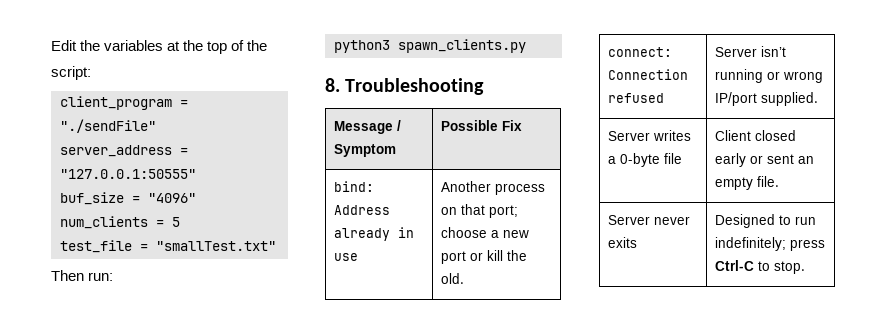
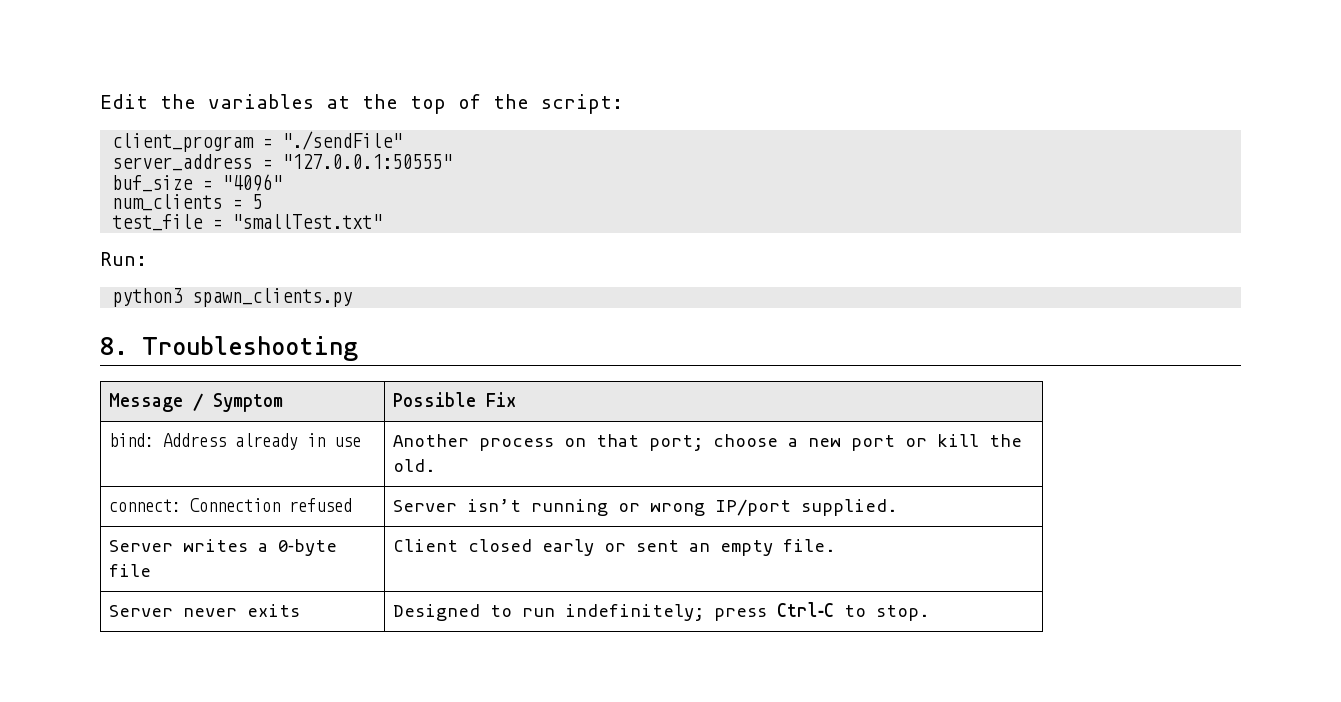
[51,270,114,281] Then run: -> [100,252,147,266] Run:

